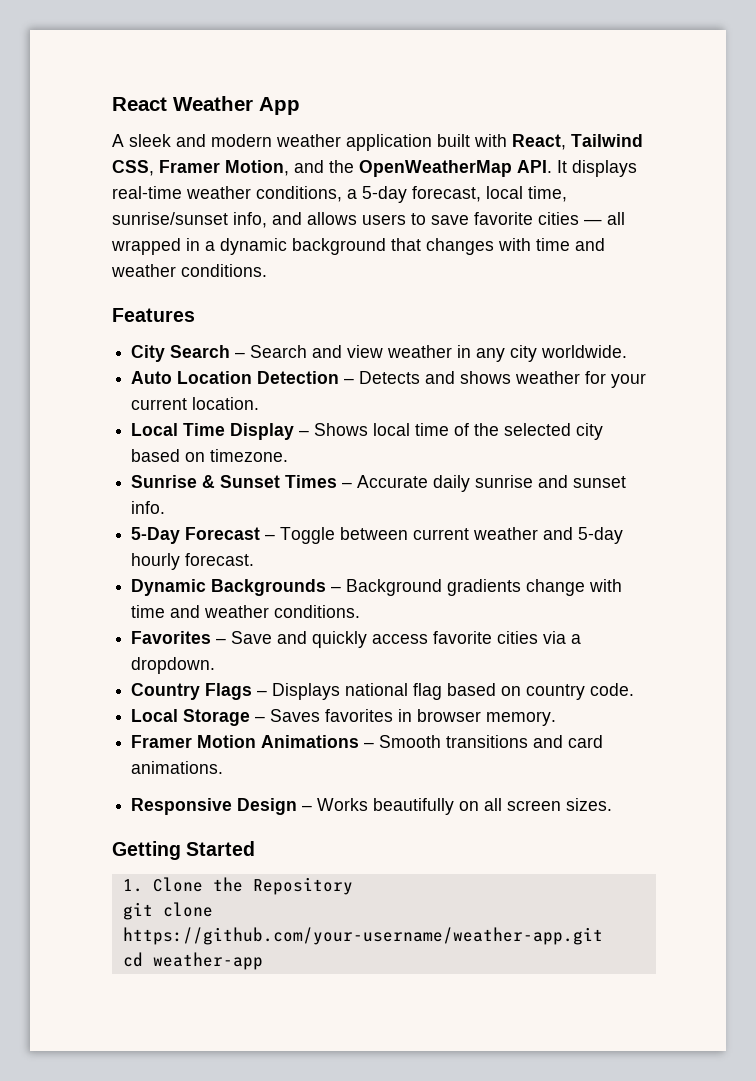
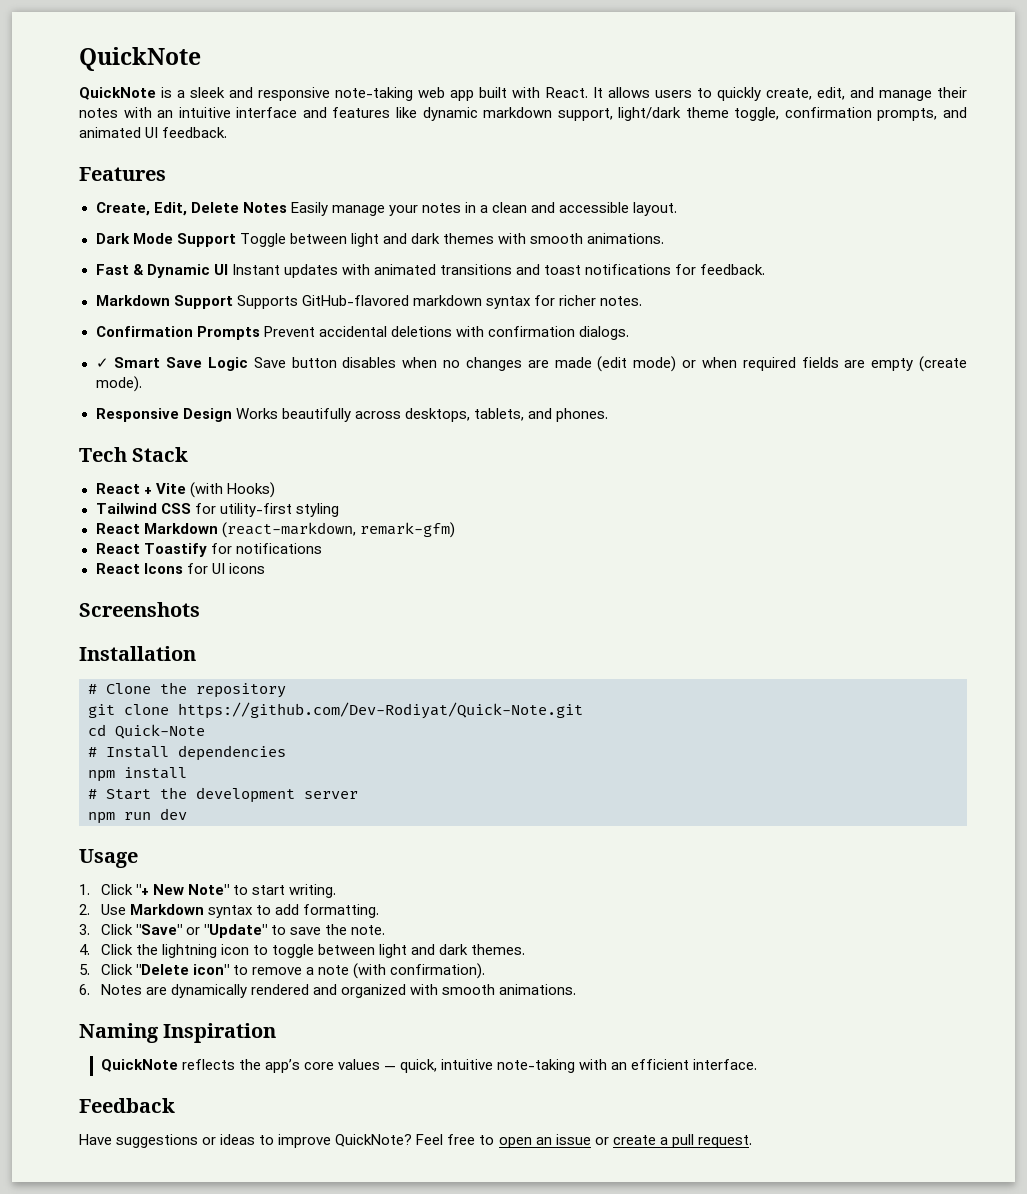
[112,96,300,115] [112,134,643,151] [112,160,637,177] [112,186,567,203] [112,212,625,228] [111,238,605,255] [111,264,267,277] [112,308,195,322] [131,345,628,362] [131,371,647,388] [131,397,260,410] [131,423,604,440] [131,449,289,462] [131,475,627,492] [131,501,166,514] [131,527,624,544] [131,553,255,570] [131,579,623,596] [131,605,361,618] [131,631,582,648] [131,657,216,674] [131,683,635,700] [131,709,557,726] [131,735,604,748] [131,761,224,774] React Weather App // A sleek and modern weather application built with React, Tailwind CSS, Framer Motion, and the OpenWeatherMap API. It displays real-time weather conditions, a 5-day forecast, local time, sunrise/sunset info, and allows users to save favorite cities — all wrapped in a dynamic background that changes with time and weather conditions. // Features // City Search – Search and view weather in any city worldwide. // Auto Location Detection – Detects and shows weather for your current location. // Local Time Display – Shows local time of the selected city based on timezone. // Sunrise & Sunset Times – Accurate daily sunrise and sunset info. // 5-Day Forecast – Toggle between current weather and 5-day hourly forecast. // Dynamic Backgrounds – Background gradients change with time and weather conditions. // Favorites – Save and quickly access favorite cities via a dropdown. // Country Flags – Displays national flag based on country code. // Local Storage – Saves favorites in browser memory. // Framer Motion Animations – Smooth transitions and card animations. -> [79,47,201,71] [79,87,967,101] [79,107,967,121] [79,127,228,138] [79,167,166,181] [95,202,678,216] [95,233,665,247] [95,264,766,278] [95,295,642,309] [95,326,629,340] [95,356,968,372] [95,376,142,392] QuickNote // QuickNote is a sleek and responsive note-taking web app built with React. It allows users to quickly create, edit, and manage their notes with an intuitive interface and features like dynamic markdown support, light/dark theme toggle, confirmation prompts, and animated UI feedback. // Features // Create, Edit, Delete Notes Easily manage your notes in a clean and accessible layout. // Dark Mode Support Toggle between light and dark themes with smooth animations. // Fast & Dynamic UI Instant updates with animated transitions and toast notifications for feedback. // Markdown Support Supports GitHub-flavored markdown syntax for richer notes. // Confirmation Prompts Prevent accidental deletions with confirmation dialogs. // ✓ Smart Save Logic Save button disables when no changes are made (edit mode) or when required fields are empty (create mode).
[302,805,313,811] – -> (232, 415) none
[459,798,613,811] [112,841,256,860] [122,879,143,892] on all screen sizes. // Getting Started // 1. -> [354,408,608,422] [79,447,189,462] [95,482,275,498] [95,503,339,517] [95,522,455,538] [95,543,322,557] [95,563,265,574] [79,602,200,617] [79,646,196,661] [88,684,97,694] across desktops, tablets, and phones. // Tech Stack // React + Vite (with Hooks) // Tailwind CSS for utility-first styling // React Markdown (react-markdown, remark-gfm) // React Toastify for notifications // React Icons for UI icons // Screenshots // Installation // #
[252,877,353,895] Repository -> [196,683,286,698] repository
[122,927,603,945] https://github.com/your-username/weather-app.git -> [178,702,583,719] https://github.com/Dev-Rodiyat/Quick-Note.git
[152,952,263,970] weather-app -> [115,724,205,739] [88,745,286,761] [88,767,187,782] [88,787,358,803] [88,808,187,824] [79,849,138,868] [79,884,337,898] [79,904,380,918] [79,924,386,938] [79,944,526,958] [79,963,486,979] [79,984,577,998] [79,1023,277,1043] [100,1059,758,1073] [79,1098,175,1113] [79,1134,752,1148] Quick-Note // # Install dependencies // npm install // # Start the development server // npm run dev // Usage // 1. Click "+ New Note" to start writing. // 2. Use Markdown syntax to add formatting. // 3. Click "Save" or "Update" to save the note. // 4. Click the lightning icon to toggle between light and dark themes. // 5. Click "Delete icon" to remove a note (with confirmation). // 6. Notes are dynamically rendered and organized with smooth animations. // Naming Inspiration // QuickNote reflects the app’s core values — quick, intuitive note-taking with an efficient interface. // Feedback // Have suggestions or ideas to improve QuickNote? Feel free to open an issue or create a pull request.

